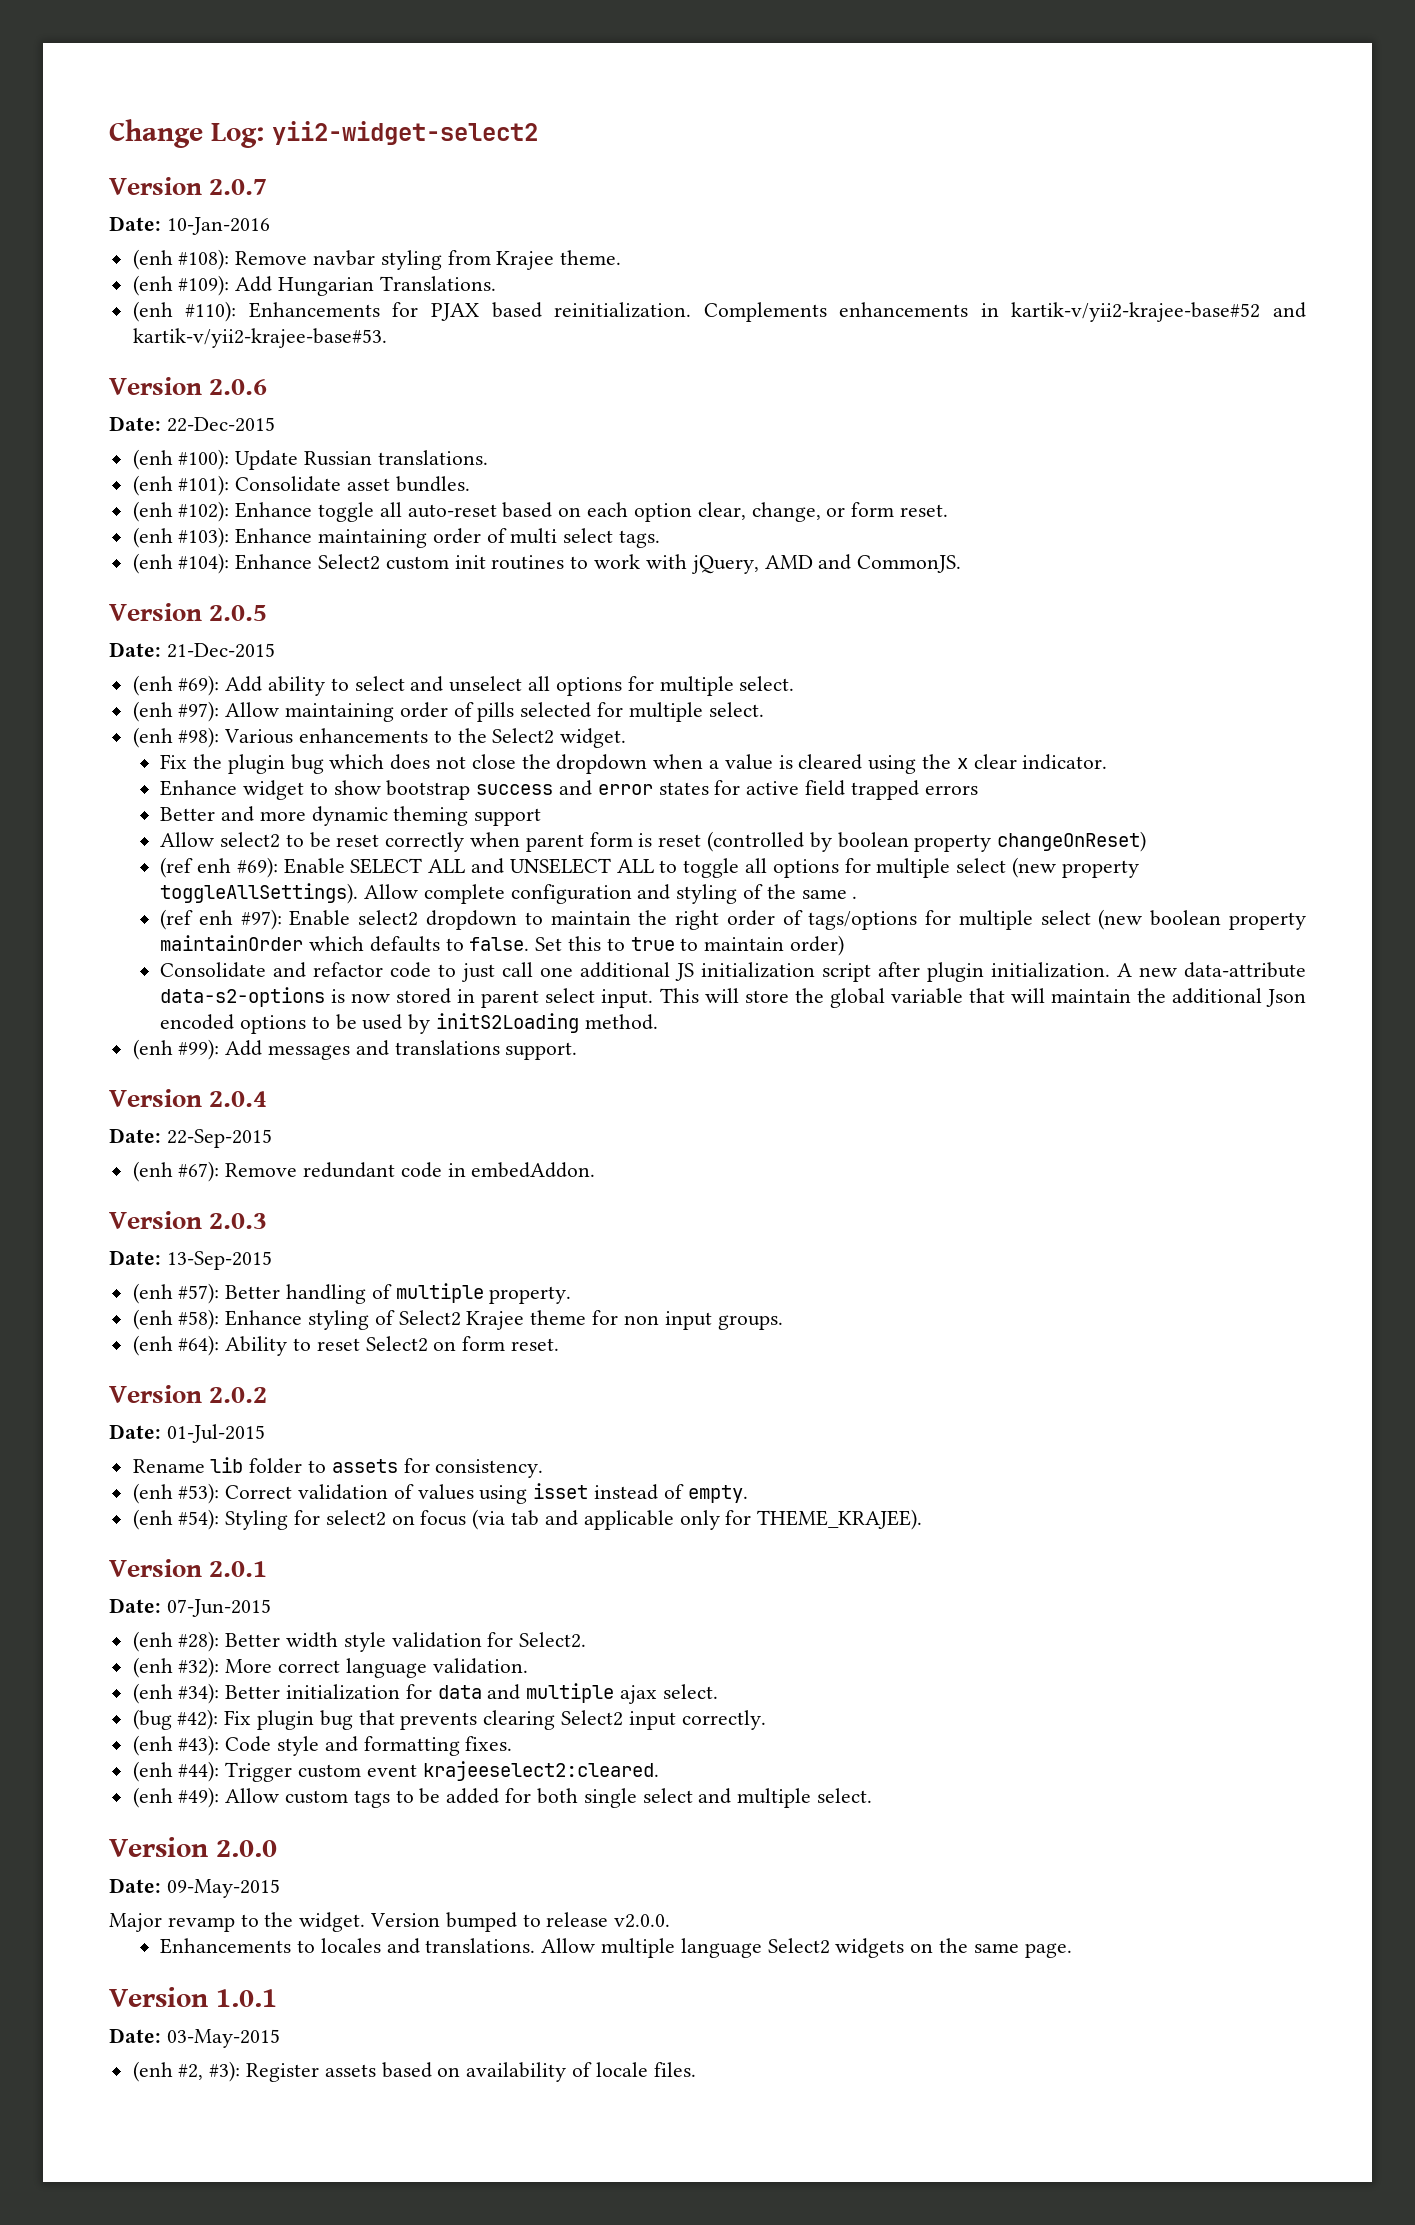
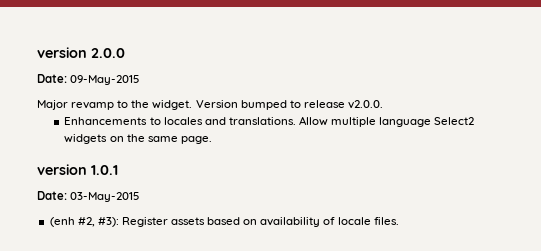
[109,119,538,148] [109,177,268,195] [109,216,270,235] [132,249,622,270] [132,275,496,296] [132,301,1306,322] [132,328,387,348] [109,377,268,395] [109,416,275,432] [132,449,488,470] [132,475,470,496] [132,501,948,522] [132,527,661,548] [132,553,962,574] [109,603,268,621] [109,642,275,658] [132,675,795,696] [132,701,764,722] [132,727,627,748] [160,754,1108,774] [160,780,978,800] [160,806,542,826] [160,831,1147,852] [160,857,1139,878] [160,883,858,904] [160,909,1307,930] [160,935,845,956] [160,962,1306,982] [160,987,1306,1008] [160,1013,658,1034] [132,1039,578,1060] [109,1089,268,1107] [109,1128,272,1148] [132,1161,596,1182] [109,1211,268,1229] [109,1250,272,1270] [132,1283,572,1304] [132,1309,783,1330] [132,1335,560,1356] [109,1385,268,1403] [109,1424,265,1443] [132,1457,544,1478] [132,1483,748,1504] [132,1509,923,1530] [109,1559,268,1577] [109,1598,271,1617] [132,1631,587,1652] [132,1657,528,1678] [132,1683,718,1704] [132,1709,766,1730] [132,1735,513,1756] [132,1761,659,1782] [132,1787,872,1808] [109,1837,208,1857] Change Log: yii2-widget-select2 // Version 2.0.7 // Date: 10-Jan-2016 // (enh #108): Remove navbar styling from Krajee theme. // (enh #109): Add Hungarian Translations. // (enh #110): Enhancements for PJAX based reinitialization. Complements enhancements in kartik-v/yii2-krajee-base#52 and kartik-v/yii2-krajee-base#53. // Version 2.0.6 // Date: 22-Dec-2015 // (enh #100): Update Russian translations. // (enh #101): Consolidate asset bundles. // (enh #102): Enhance toggle all auto-reset based on each option clear, change, or form reset. // (enh #103): Enhance maintaining order of multi select tags. // (enh #104): Enhance Select2 custom init routines to work with jQuery, AMD and CommonJS. // Version 2.0.5 // Date: 21-Dec-2015 // (enh #69): Add ability to select and unselect all options for multiple select. // (enh #97): Allow maintaining order of pills selected for multiple select. // (enh #98): Various enhancements to the Select2 widget. // Fix the plugin bug which does not close the dropdown when a value is cleared using the x clear indicator. // Enhance widget to show bootstrap success and error states for active field trapped errors // Better and more dynamic theming support // Allow select2 to be reset correctly when parent form is reset (controlled by boolean property changeOnReset) // (ref enh #69): Enable SELECT ALL and UNSELECT ALL to toggle all options for multiple select (new property toggleAllSettings). Allow complete configuration and styling of the same . // (ref enh #97): Enable select2 dropdown to maintain the right order of tags/options for multiple select (new boolean property maintainOrder which defaults to false. Set this to true to maintain order) // Consolidate and refactor code to just call one additional JS initialization script after plugin initialization. A new data-attribute data-s2-options is now stored in parent select input. This will store the global variable that will maintain the additional Json encoded options to be used by initS2Loading method. // (enh #99): Add messages and translations support. // Version 2.0.4 // Date: 22-Sep-2015 // (enh #67): Remove redundant code in embedAddon. // Version 2.0.3 // Date: 13-Sep-2015 // (enh #57): Better handling of multiple property. // (enh #58): Enhance styling of Select2 Krajee theme for non input groups. // (enh #64): Ability to reset Select2 on form reset. // Version 2.0.2 // Date: 01-Jul-2015 // Rename lib folder to assets for consistency. // (enh #53): Correct validation of values using isset instead of empty. // (enh #54): Styling for select2 on focus (via tab and applicable only for THEME_KRAJEE). // Version 2.0.1 // Date: 07-Jun-2015 // (enh #28): Better width style validation for Select2. // (enh #32): More correct language validation. // (enh #34): Better initialization for data and multiple ajax select. // (bug #42): Fix plugin bug that prevents clearing Select2 input correctly. // (enh #43): Code style and formatting fixes. // (enh #44): Trigger custom event krajeeselect2:cleared. // (enh #49): Allow custom tags to be added for both single select and multiple select. // Version -> [37,47,87,58] version
[109,1987,208,2007] Version -> [37,164,87,175] version

